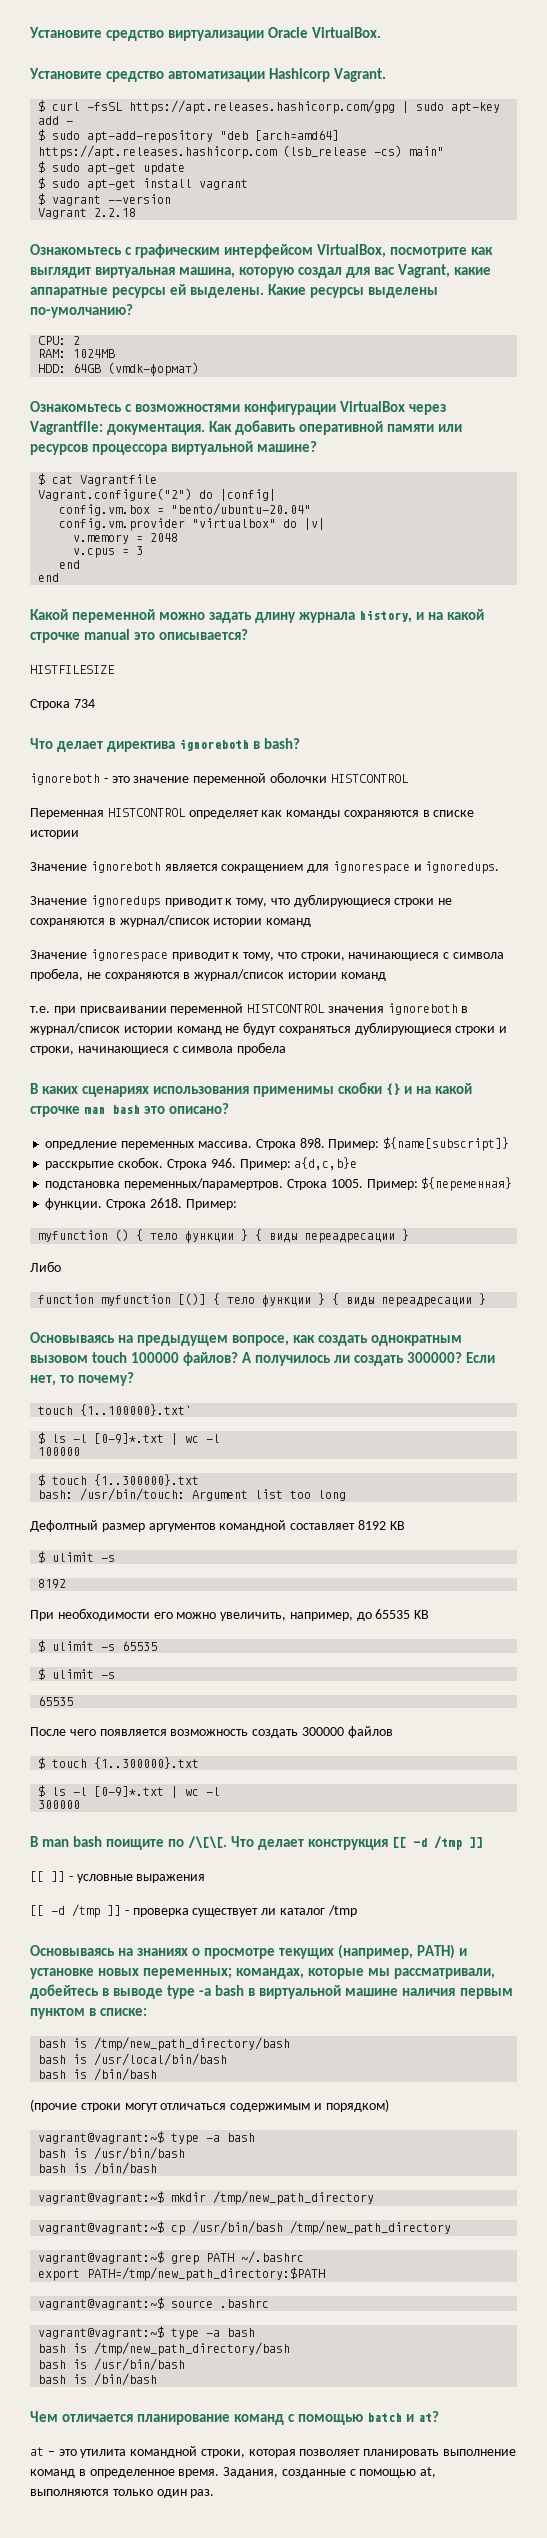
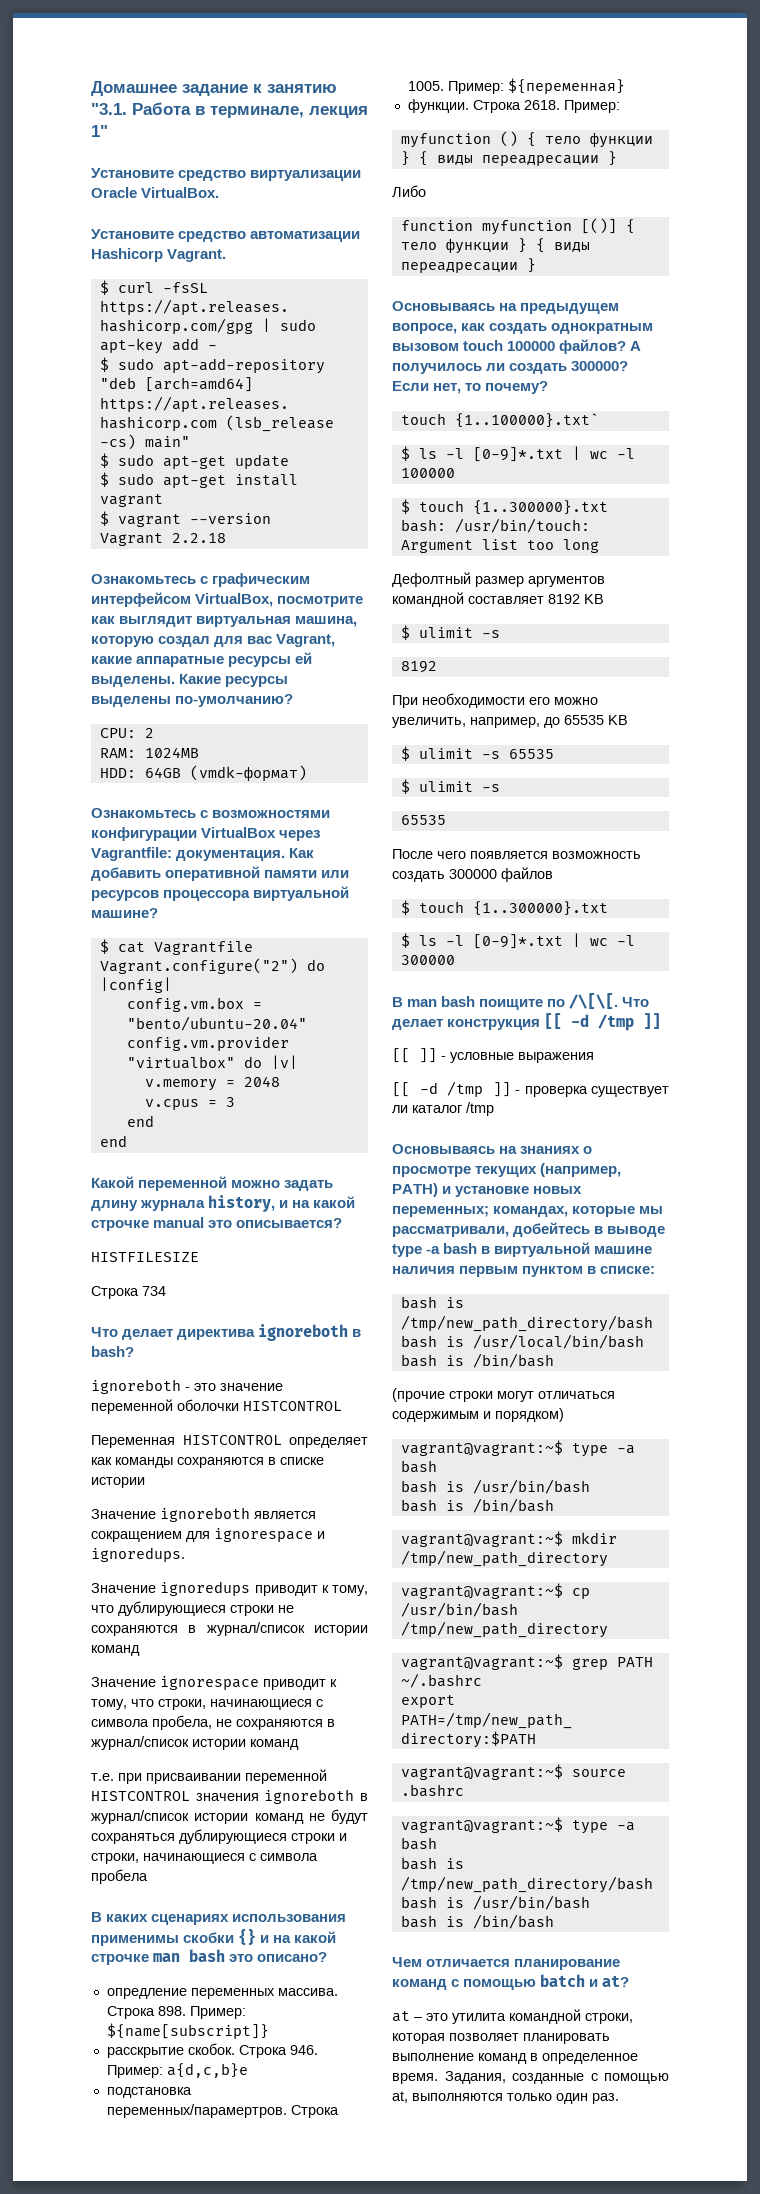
(29, 32) none -> [91,81,337,96] [91,102,368,118] [91,125,108,137] Домашнее задание к занятию "3.1. Работа в терминале, лекция 1" //

